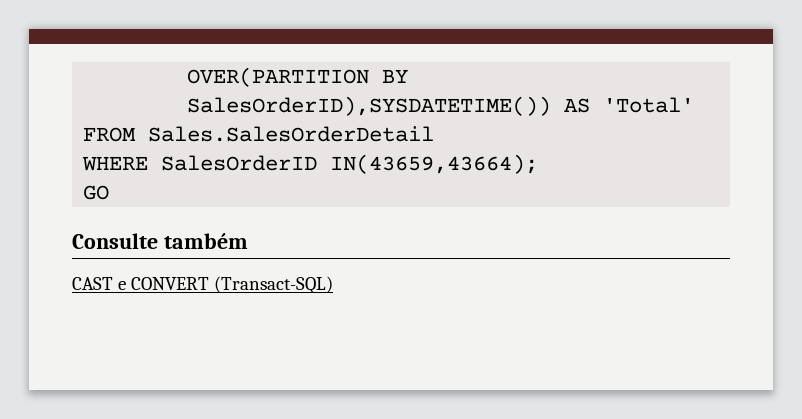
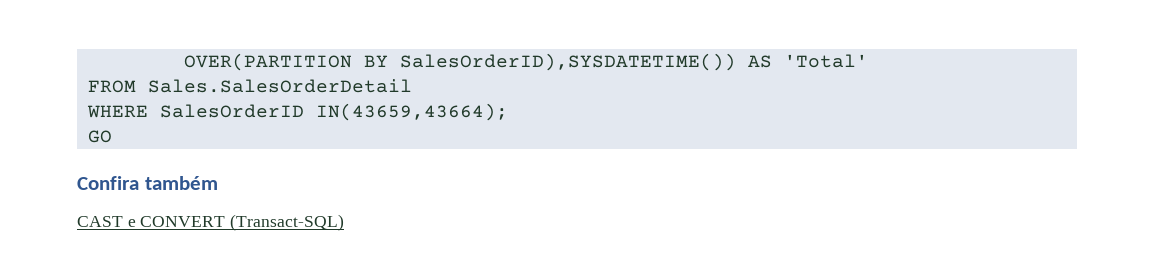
[72,233,158,249] Consulte -> [77,176,139,190] Confira

